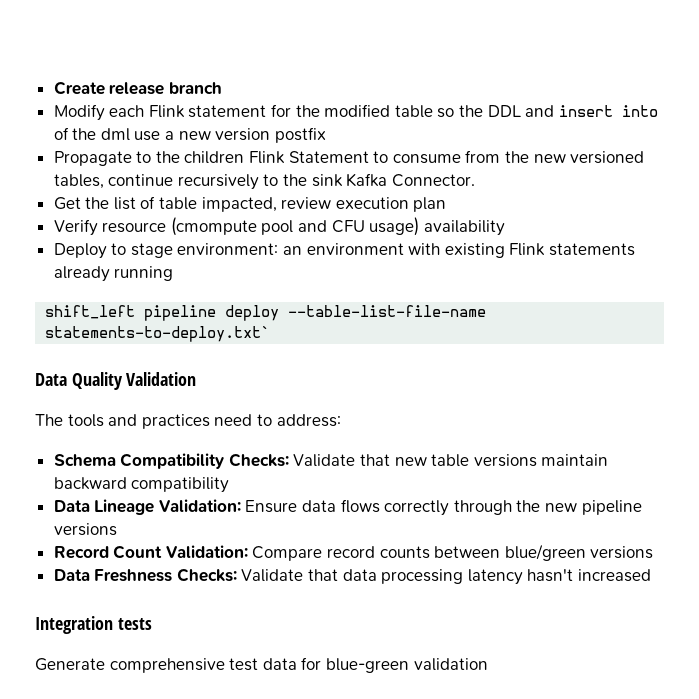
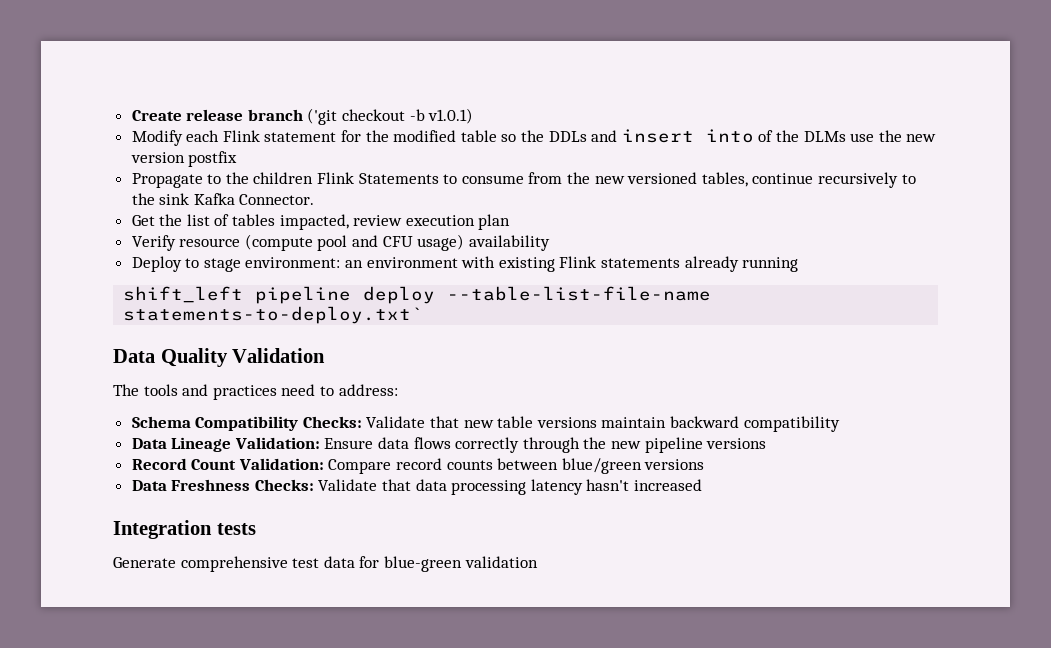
(222, 88) none -> [307,108,474,125] ('git checkout -b v1.0.1)
[487,105,521,117] DDL -> [548,131,587,142] DDLs
[100,128,175,141] dml use a -> [803,130,902,142] DLMs use the
[288,151,369,163] Statement -> [358,173,439,184] Statements
[159,197,198,210] table -> [232,214,276,226] tables
[170,217,257,236] (cmompute -> [244,234,313,251] (compute

